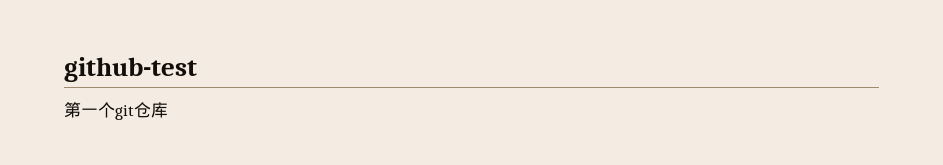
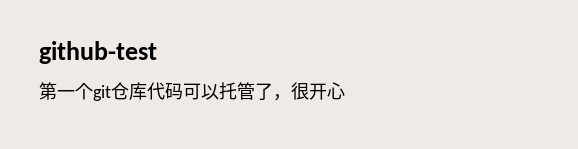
(168, 110) none -> [147,82,345,101] 代码可以托管了，很开心

